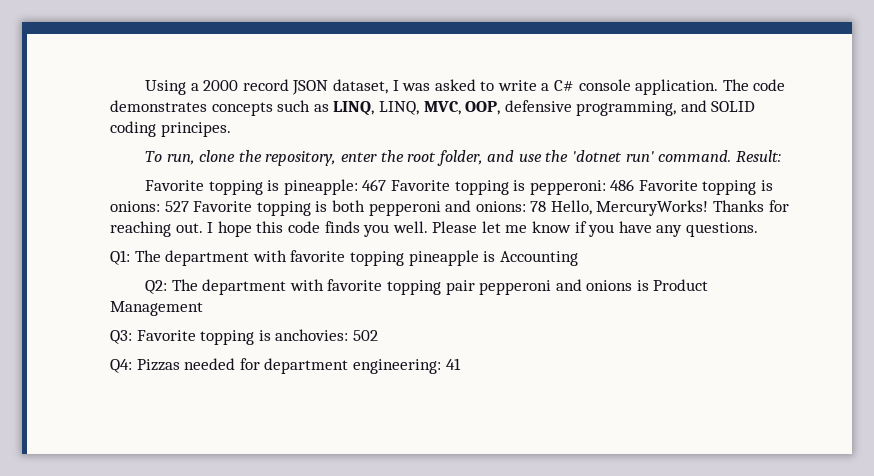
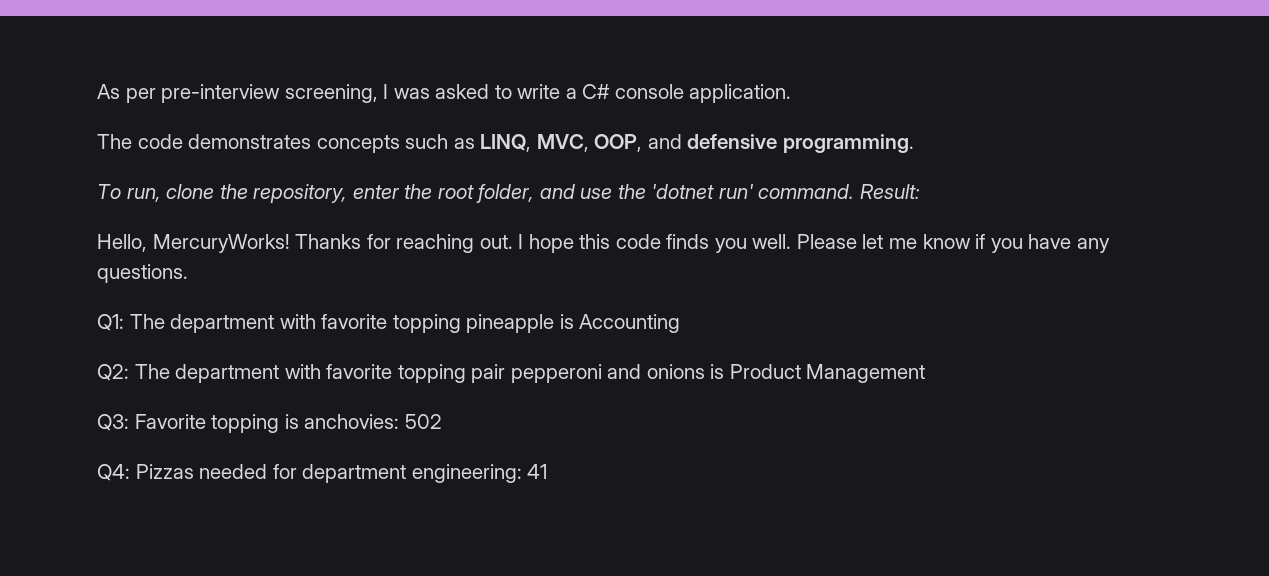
[144,79,388,95] Using a 2000 record JSON dataset, -> [97,84,378,103] As per pre-interview screening,
(719, 87) none -> (792, 93) //
[378,101,419,115] LINQ, -> (532, 143) none
[504,100,756,116] [110,121,231,137] defensive programming, and SOLID coding principes. -> [647,134,914,153] and defensive programming.
[144,179,774,195] [110,200,547,216] Favorite topping is pineapple: 467 Favorite topping is pepperoni: 486 Favorite topping is onions: 527 Favorite topping is both pepperoni and onions: 78 -> (921, 191) none

